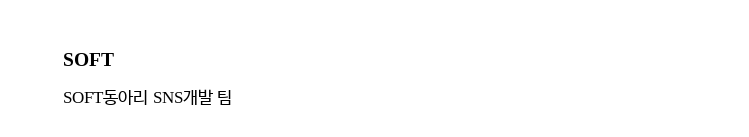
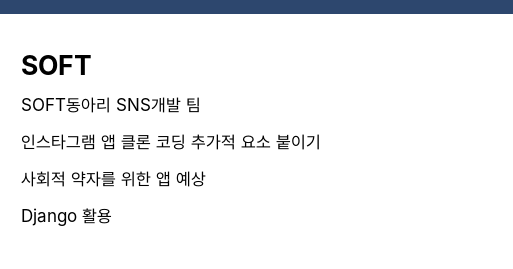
(233, 97) none -> [21,134,321,150] [21,171,206,187] [21,208,112,226] // 인스타그램 앱 클론 코딩 추가적 요소 붙이기 // 사회적 약자를 위한 앱 예상 // Django 활용

